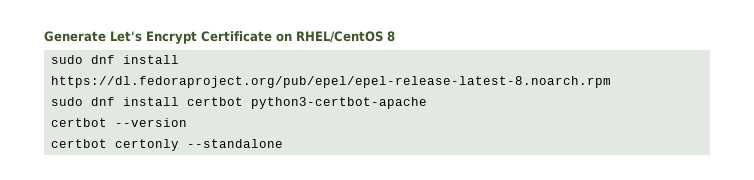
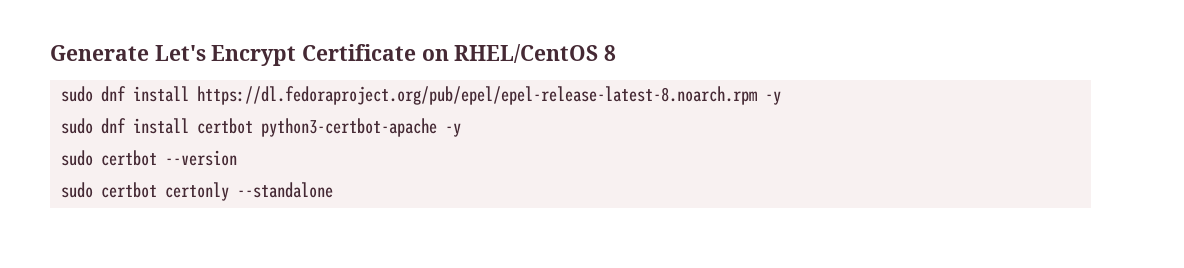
(612, 82) none -> [764,91,781,105] -y
(428, 103) // -> [444,123,461,137] [60,150,93,166] -y // sudo
(188, 122) none -> [60,182,93,198] sudo

